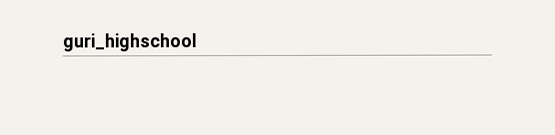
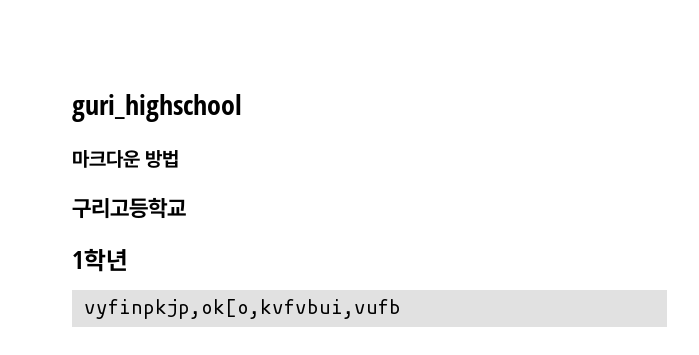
(197, 42) none -> [72,150,180,168] [72,197,186,219] [72,248,128,272] [84,299,401,319] // 마크다운 방법 // 구리고등학교 // 1학년 // vyfinpkjp,ok[o,kvfvbui,vufb

